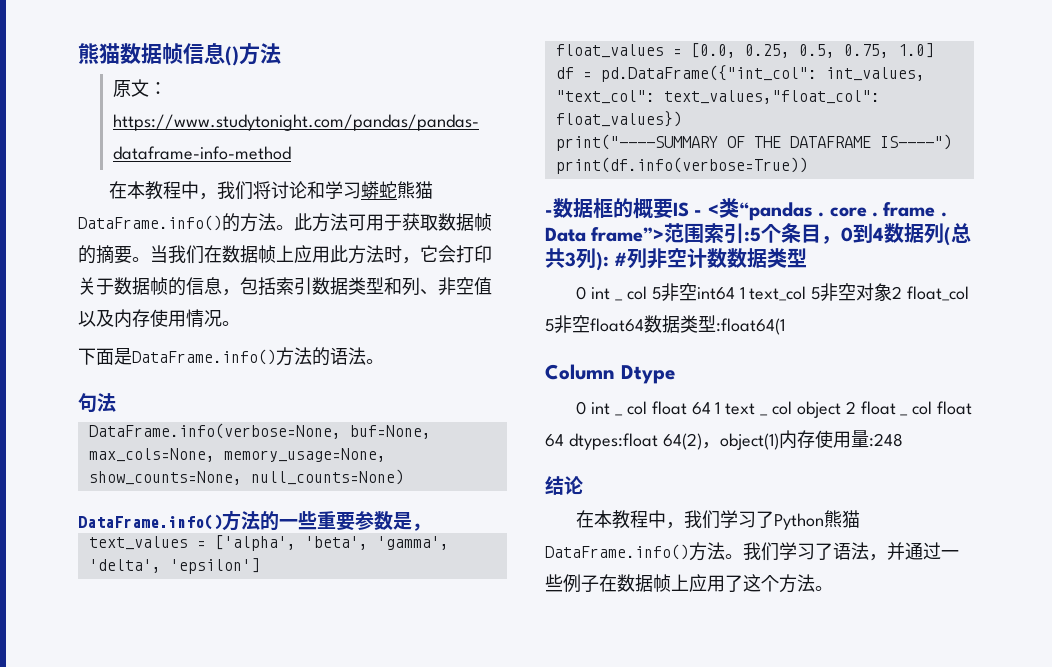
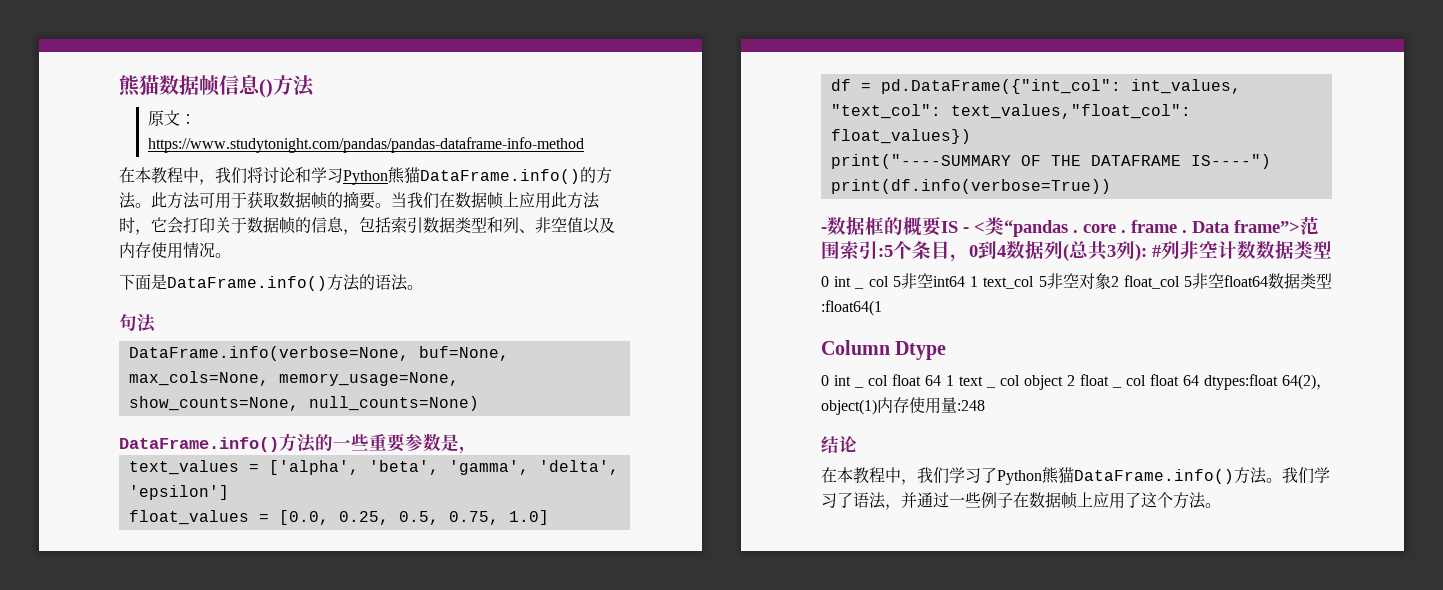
[361,181,398,199] 蟒蛇 -> [343,170,388,185] Python

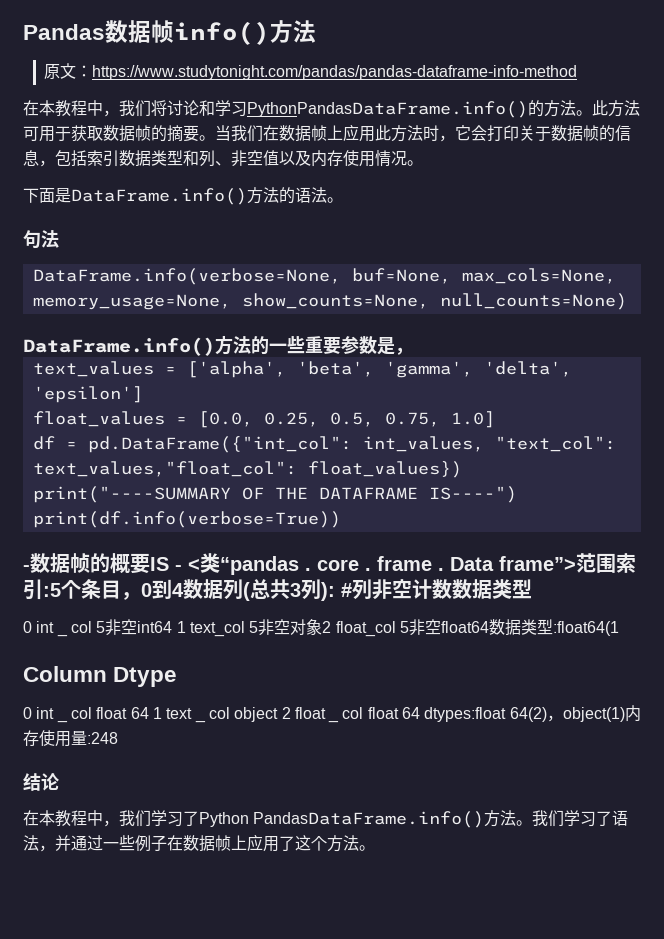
[119,75,273,98] 熊猫数据帧信息() -> [23,20,270,45] Pandas数据帧info()
[343,167,580,185] Python熊猫DataFrame.info() -> [247,101,528,118] PythonPandasDataFrame.info()
[865,217,884,235] 框 -> [70,553,90,573] 帧
[1042,467,1234,484] 熊猫DataFrame.info() -> [253,811,485,828] PandasDataFrame.info()

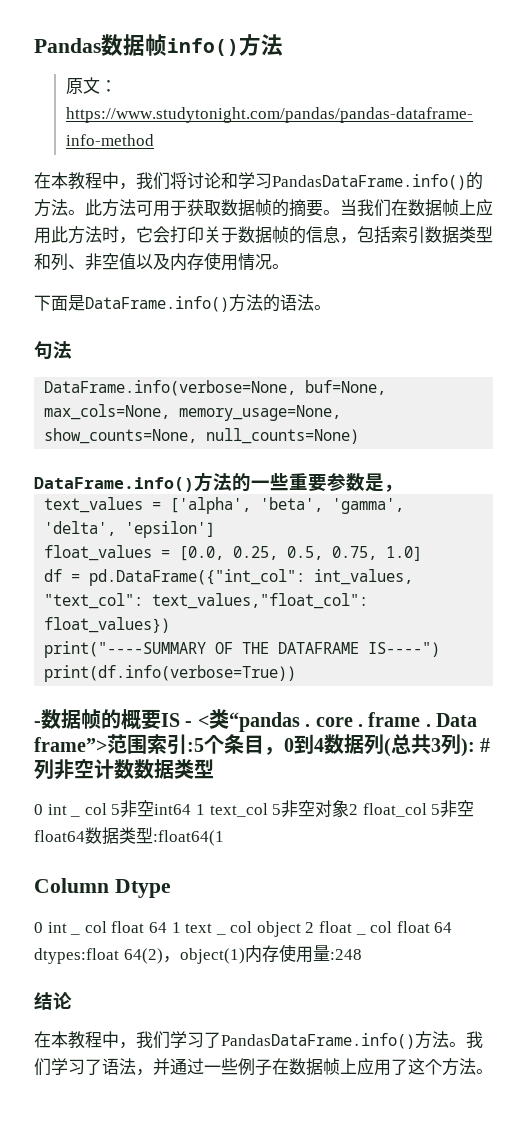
[247,101,528,118] PythonPandasDataFrame.info() -> [272,174,466,190] PandasDataFrame.info()
[199,812,249,827] Python -> (221, 1040) none

